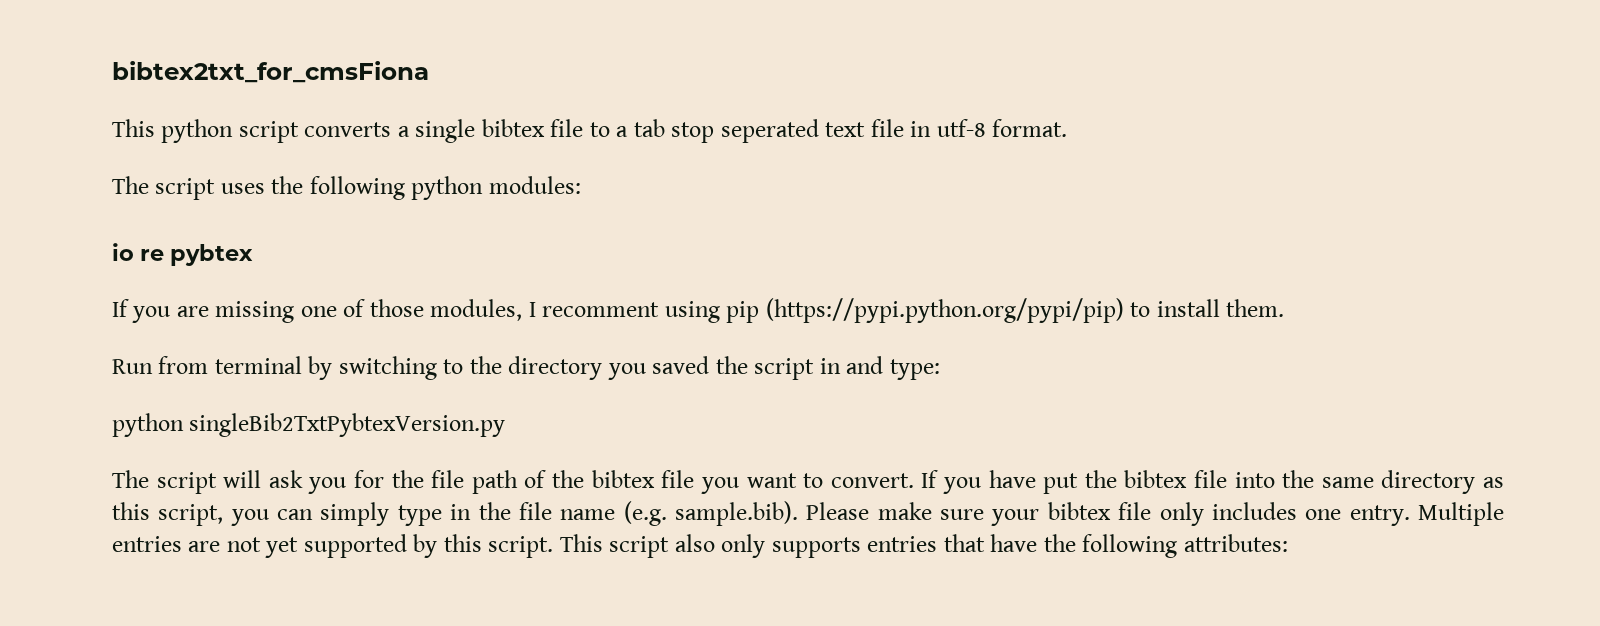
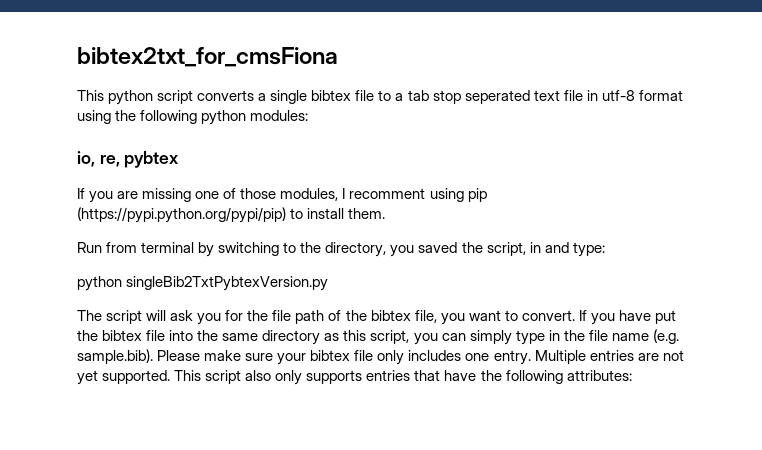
[992,119,1068,137] [112,176,265,200] format. // The script uses -> [638,90,683,101] [77,110,111,124] format using
[112,243,165,261] io re -> [77,151,120,167] io, re,
[508,356,603,380] directory -> [325,242,387,257] directory,
[754,358,815,380] script -> [486,242,526,256] script,
[661,470,695,488] file -> [414,310,437,323] file,
[303,534,554,558] supported by this script. -> [102,370,171,384] supported.

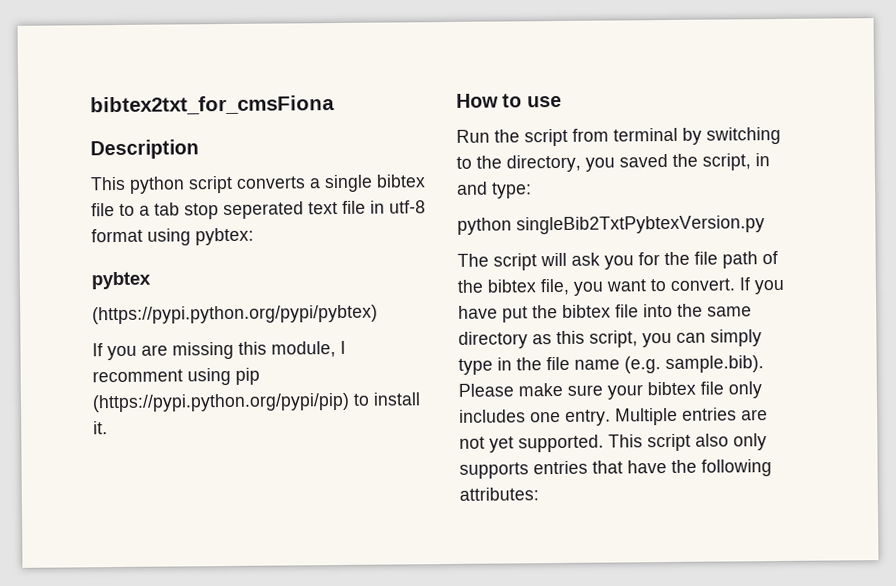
(338, 57) none -> [90,139,199,160] // Description
[115,110,309,125] [77,151,120,167] the following python modules: // io, re, -> [195,227,254,246] pybtex: //
(180, 159) none -> [92,304,378,325] // (https://pypi.python.org/pypi/pybtex)
[195,188,339,201] one of those modules, -> [238,341,336,358] this module,
[348,208,386,219] them. -> [93,421,108,435] [456,93,562,108] it. // How to use
(102, 247) none -> [494,128,568,147] the script

